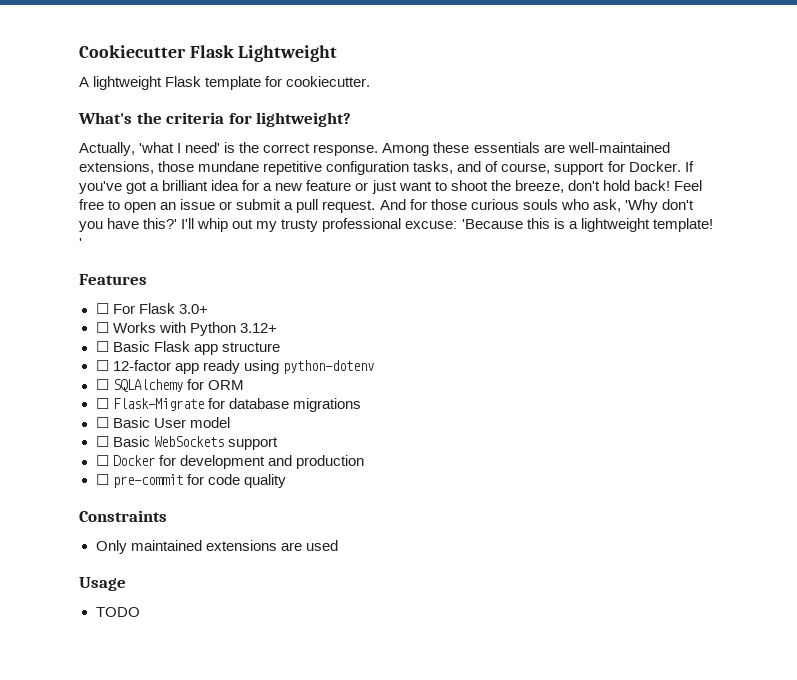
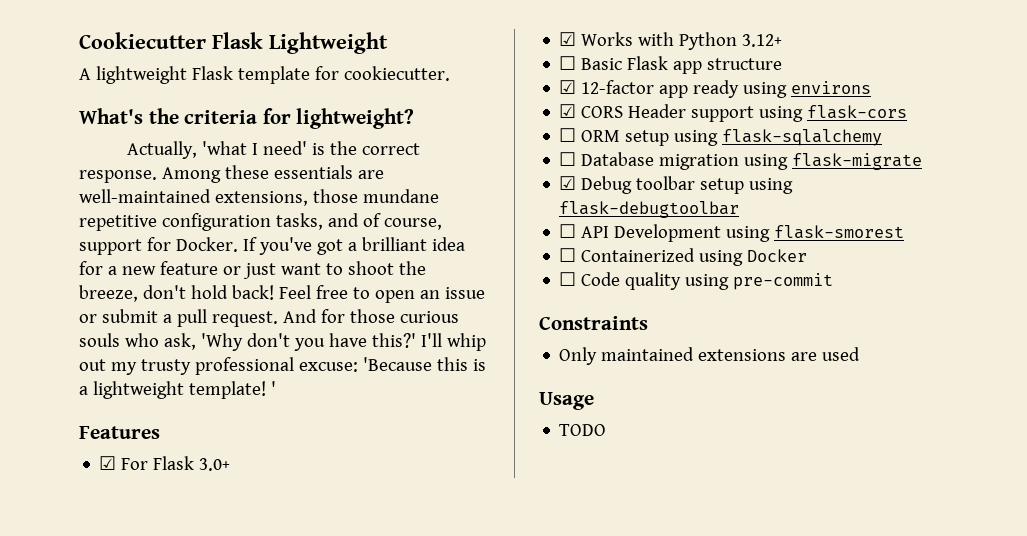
[95,303,109,314] ☐ -> [99,456,117,470] ☑
[95,322,109,333] ☐ -> [559,32,577,46] ☑
[95,360,109,371] ☐ -> [559,80,577,94] ☑
[282,360,374,374] [95,379,204,392] python-dotenv // ☐ SQLAlchemy for -> [791,81,872,94] [559,104,908,122] [559,128,577,142] environs // ☑ CORS Header support using flask-cors // ☐
[95,398,361,412] [95,417,230,428] [95,436,278,450] [95,455,364,469] [95,474,286,488] // ☐ Flask-Migrate for database migrations // ☐ Basic User model // ☐ Basic WebSockets support // ☐ Docker for development and production // ☐ pre-commit for code quality -> [625,129,883,146] [559,152,923,170] [559,176,794,194] [559,201,740,218] [559,224,905,242] [559,248,808,266] [559,272,834,290] setup using flask-sqlalchemy // ☐ Database migration using flask-migrate // ☑ Debug toolbar setup using flask-debugtoolbar // ☐ API Development using flask-smorest // ☐ Containerized using Docker // ☐ Code quality using pre-commit

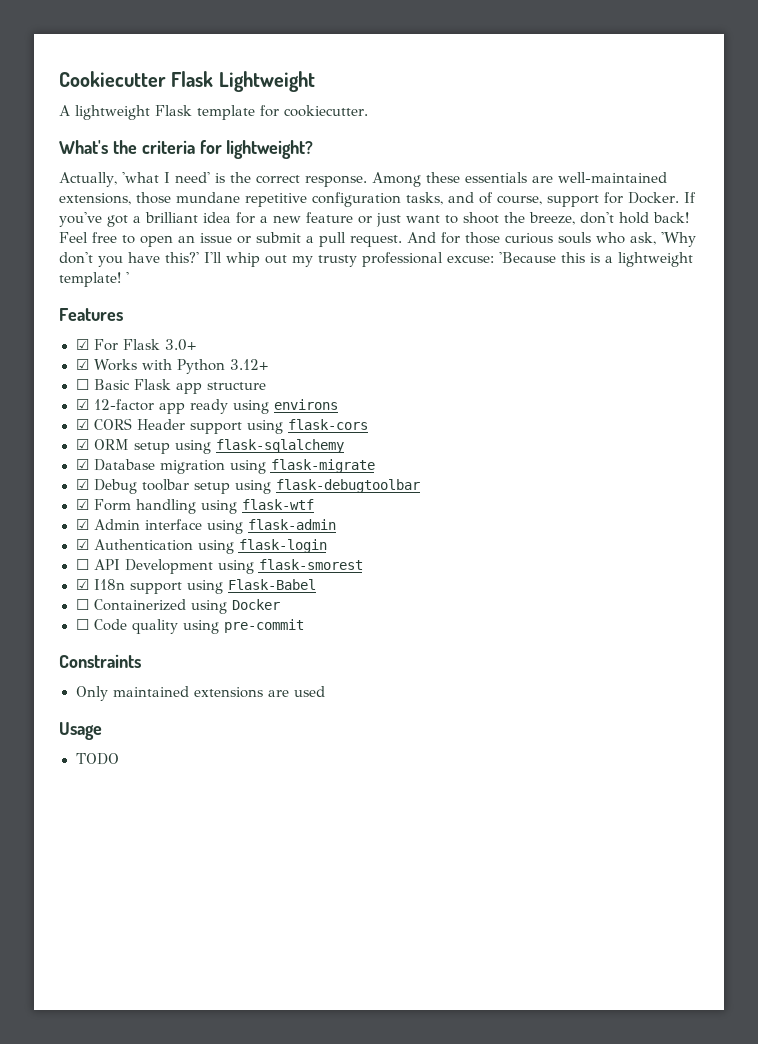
[559,128,577,142] ☐ -> [75,439,89,450] ☑
[559,152,577,166] ☐ -> [75,459,89,470] ☑
(740, 209) none -> [75,499,314,514] [75,519,336,534] [75,539,327,554] // ☑ Form handling using flask-wtf // ☑ Admin interface using flask-admin // ☑ Authentication using flask-login
(905, 232) none -> [75,579,316,594] // ☑ I18n support using Flask-Babel

